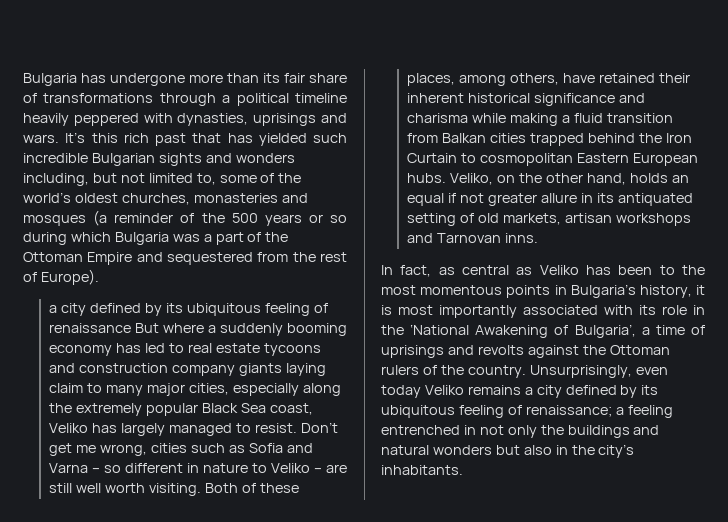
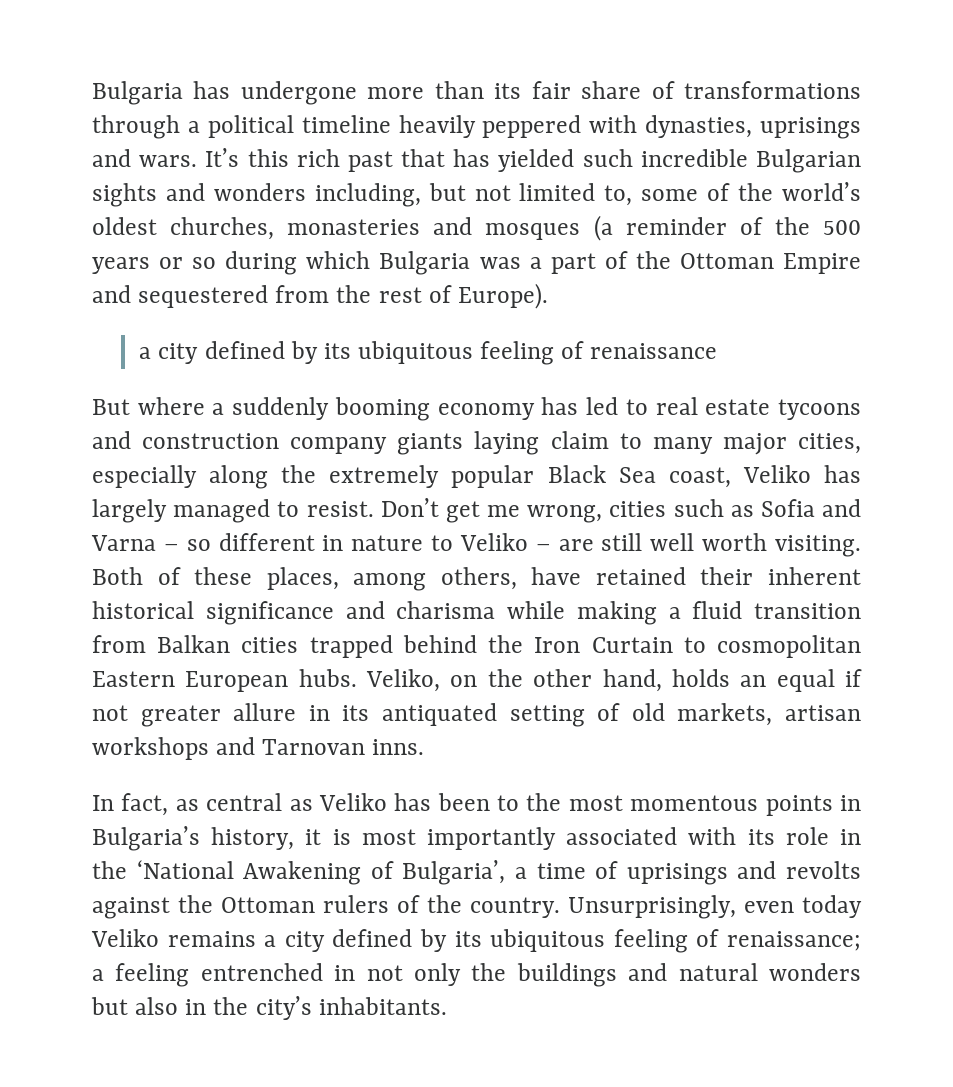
(132, 328) none -> (718, 351) //

